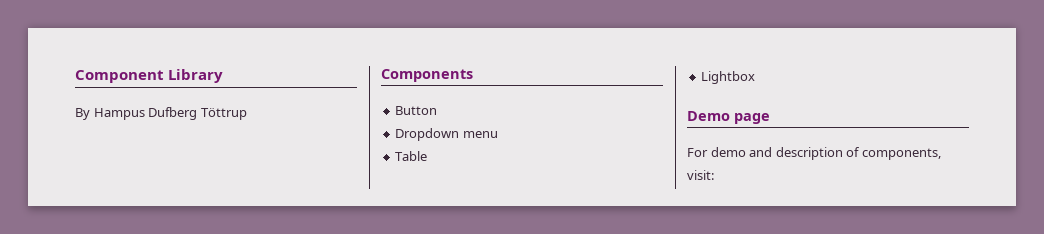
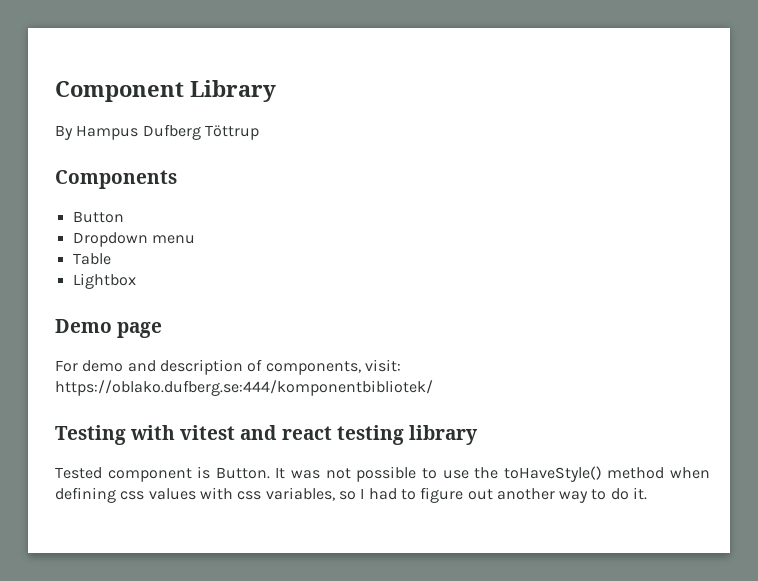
(714, 175) none -> [55,380,433,396] [55,425,477,445] [55,466,711,482] [55,487,648,503] https://oblako.dufberg.se:444/komponentbibliotek/ // Testing with vitest and react testing library // Tested component is Button. It was not possible to use the toHaveStyle() method when defining css values with css variables, so I had to figure out another way to do it.

